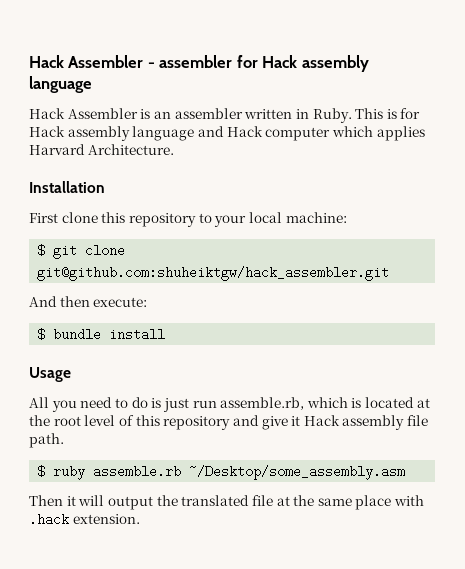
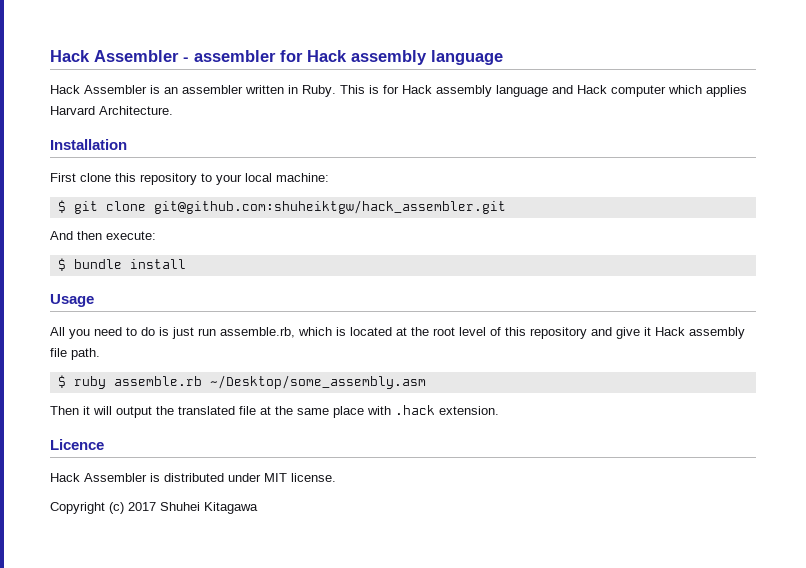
(140, 519) none -> [50,439,104,450] [50,473,336,482] [50,502,258,514] // Licence // Hack Assembler is distributed under MIT license. // Copyright (c) 2017 Shuhei Kitagawa

